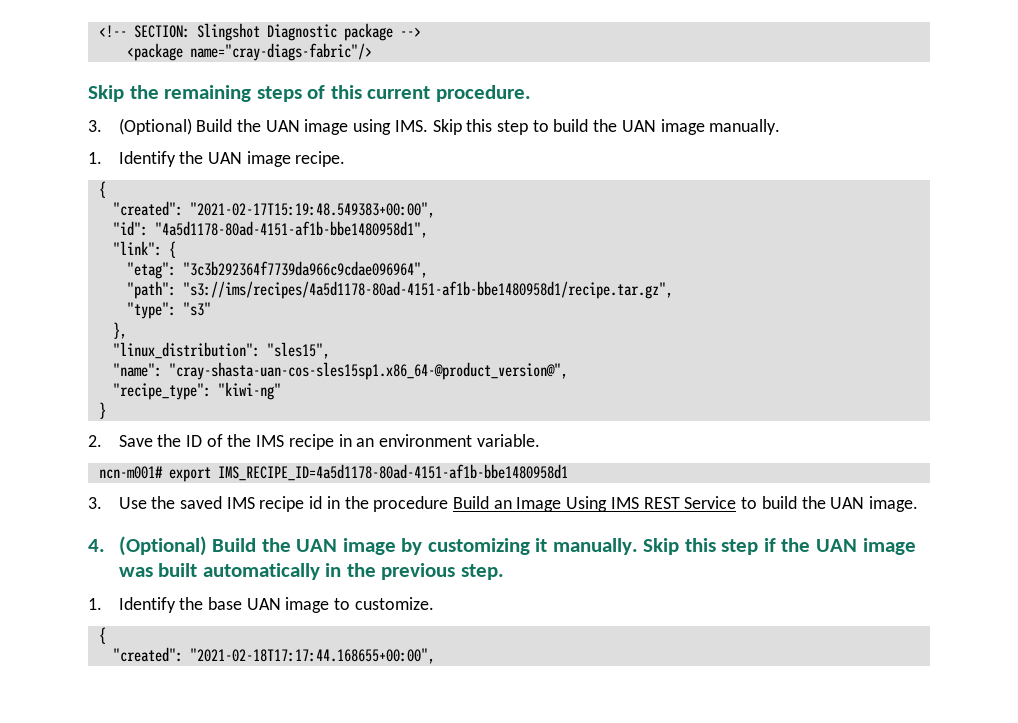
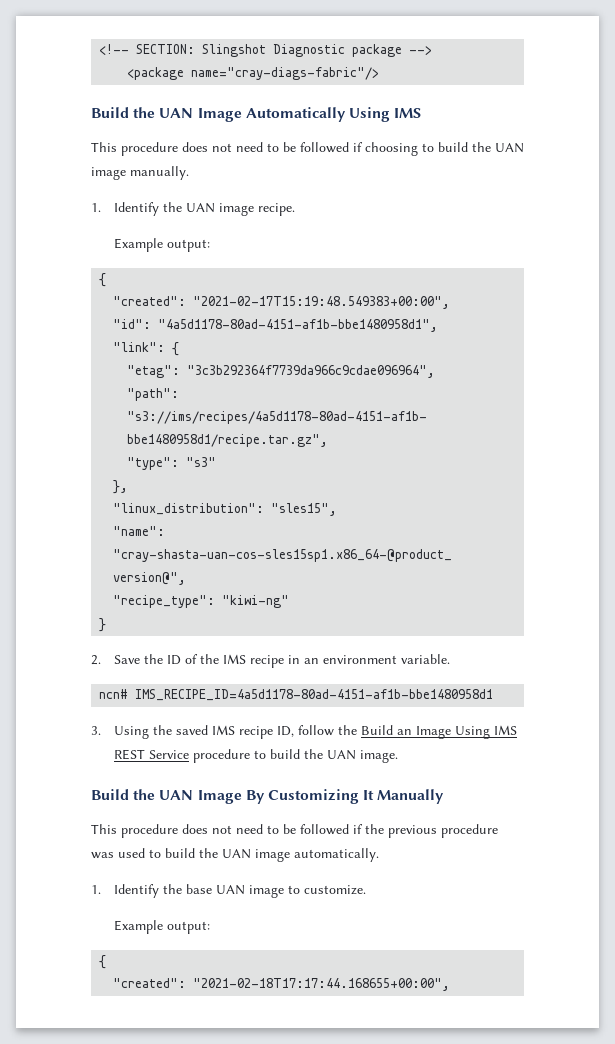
[88,85,531,102] [88,118,529,135] Skip the remaining steps of this current procedure. // 3. (Optional) Build the UAN image using IMS. Skip this step -> [91,107,422,122] [91,142,418,156] Build the UAN Image Automatically Using IMS // This procedure does not need to be followed if choosing
(346, 159) none -> [113,238,210,252] // Example output:
[98,466,211,482] ncn-m001# export -> [99,689,129,699] ncn#
[118,497,147,509] Use -> [113,726,149,739] Using
[309,496,449,512] id in the procedure -> [276,725,357,737] ID, follow the
(737, 502) none -> [192,749,250,763] procedure
[88,536,916,556] [118,563,504,580] 4. (Optional) Build the UAN image by customizing it manually. Skip this step if the UAN image was built automatically in the previous step. -> [91,789,445,804] [91,824,498,838] [91,848,379,862] Build the UAN Image By Customizing It Manually // This procedure does not need to be followed if the previous procedure was used to build the UAN image automatically.
(434, 603) none -> [113,920,210,934] // Example output:

